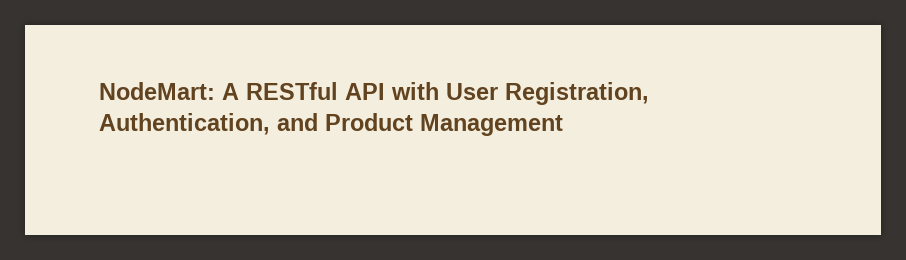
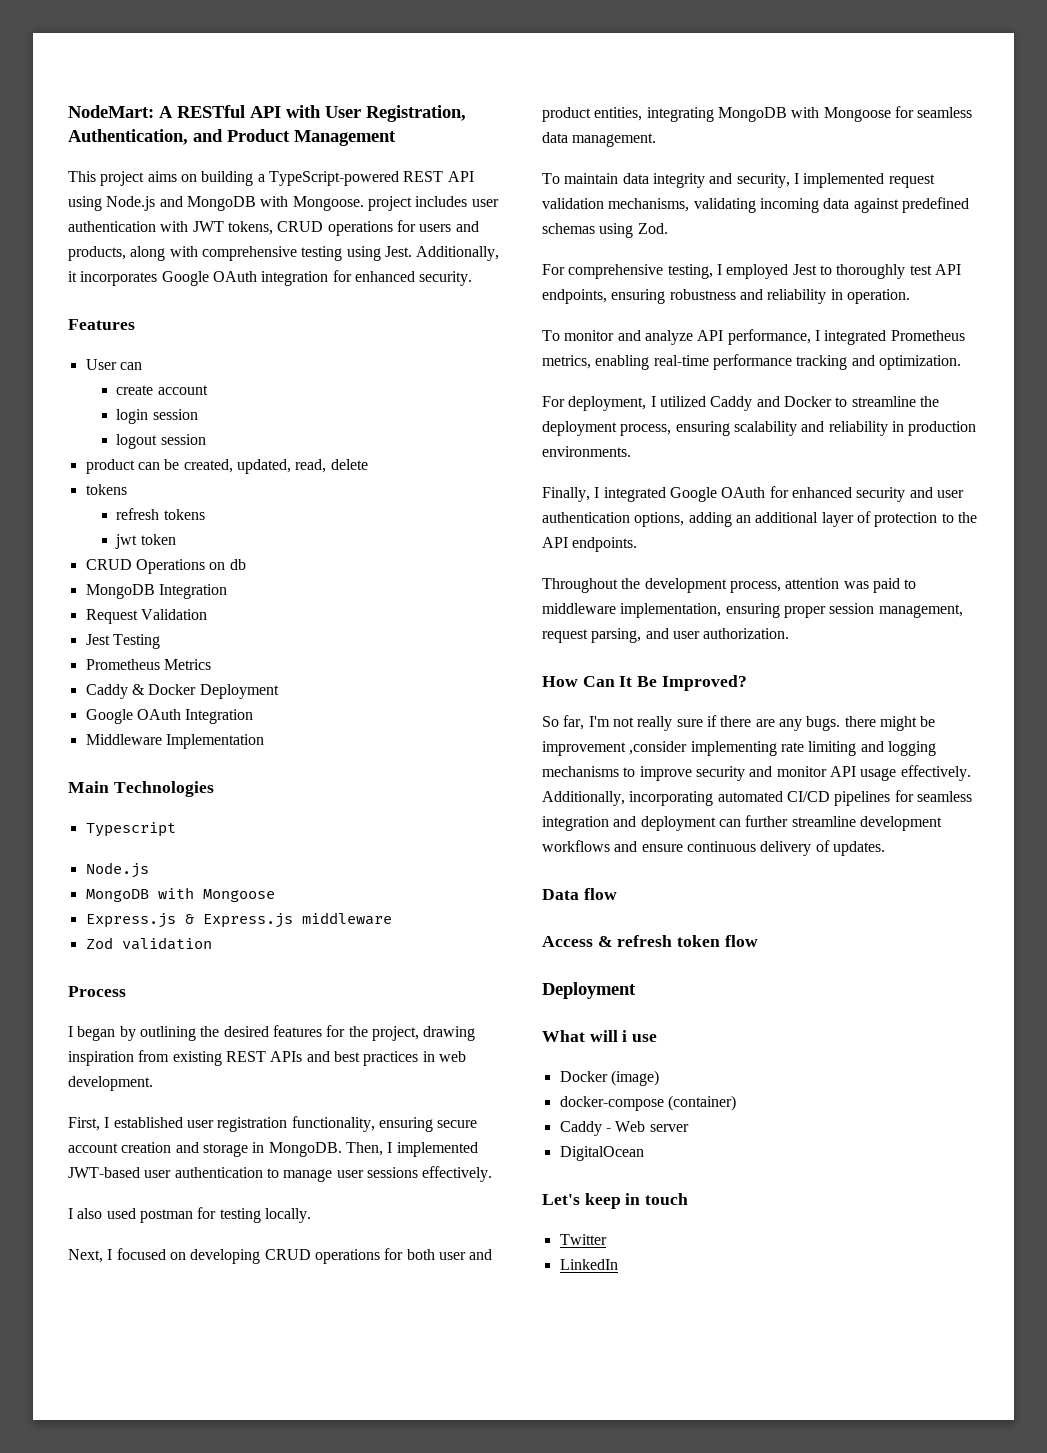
(563, 125) none -> [68,171,474,186] [68,196,499,211] [68,220,479,236] [68,246,500,261] [68,270,473,286] [68,319,135,330] [85,359,142,370] [116,385,208,395] [116,409,198,424] [116,434,206,449] [85,459,368,474] [85,484,127,495] [116,508,205,520] [115,534,176,549] [85,559,246,574] [85,584,227,599] [85,609,207,624] [85,634,160,649] [85,659,211,670] [85,684,279,699] [85,709,254,724] [85,734,264,749] [68,781,214,797] [85,822,176,837] [85,862,149,878] [85,887,275,902] [85,912,392,928] [85,937,212,950] [68,986,126,997] [68,1025,476,1041] [68,1050,466,1066] [68,1076,153,1091] [68,1116,478,1132] [68,1142,478,1157] [68,1166,493,1182] [68,1207,311,1223] [68,1248,493,1264] [542,106,973,122] [542,132,657,147] [542,173,935,188] [542,197,969,213] [542,223,668,238] [542,264,961,279] [542,289,910,304] [542,329,965,345] [542,354,961,370] [542,396,939,411] [542,421,977,436] [542,446,631,457] [542,486,964,502] [542,511,977,527] [542,537,638,552] [542,578,917,593] [542,603,963,618] [542,628,790,643] [542,675,747,691] [542,715,936,731] [542,741,936,756] [542,765,971,781] [542,790,972,806] [542,815,942,831] [542,840,885,856] [542,888,617,900] [542,935,758,947] [542,982,636,999] [542,1030,658,1042] [559,1070,659,1086] [559,1095,736,1111] [559,1121,689,1136] [559,1146,644,1161] [542,1193,689,1209] [559,1234,607,1245] [559,1259,618,1270] // This project aims on building a TypeScript-powered REST API using Node.js and MongoDB with Mongoose. project includes user authentication with JWT tokens, CRUD operations for users and products, along with comprehensive testing using Jest. Additionally, it incorporates Google OAuth integration for enhanced security. // Features // User can // create account // login session // logout session // product can be created, updated, read, delete // tokens // refresh tokens // jwt token // CRUD Operations on db // MongoDB Integration // Request Validation // Jest Testing // Prometheus Metrics // Caddy & Docker Deployment // Google OAuth Integration // Middleware Implementation // Main Technologies // Typescript // Node.js // MongoDB with Mongoose // Express.js & Express.js middleware // Zod validation // Process // I began by outlining the desired features for the project, drawing inspiration from existing REST APIs and best practices in web development. // First, I established user registration functionality, ensuring secure account creation and storage in MongoDB. Then, I implemented JWT-based user authentication to manage user sessions effectively. // I also used postman for testing locally. // Next, I focused on developing CRUD operations for both user and product entities, integrating MongoDB with Mongoose for seamless data management. // To maintain data integrity and security, I implemented request validation mechanisms, validating incoming data against predefined schemas using Zod. // For comprehensive testing, I employed Jest to thoroughly test API endpoints, ensuring robustness and reliability in operation. // To monitor and analyze API performance, I integrated Prometheus metrics, enabling real-time performance tracking and optimization. // For deployment, I utilized Caddy and Docker to streamline the deployment process, ensuring scalability and reliability in production environments. // Finally, I integrated Google OAuth for enhanced security and user authentication options, adding an additional layer of protection to the API endpoints. // Throughout the development process, attention was paid to middleware implementation, ensuring proper session management, request parsing, and user authorization. // How Can It Be Improved? // So far, I'm not really sure if there are any bugs. there might be improvement ,consider implementing rate limiting and logging mechanisms to improve security and monitor API usage effectively. Additionally, incorporating automated CI/CD pipelines for seamless integration and deployment can further streamline development workflows and ensure continuous delivery of updates. // Data flow // Access & refresh token flow // Deployment // What will i use // Docker (image) // docker-compose (container) // Caddy - Web server // DigitalOcean // Let's keep in touch // Twitter // LinkedIn

